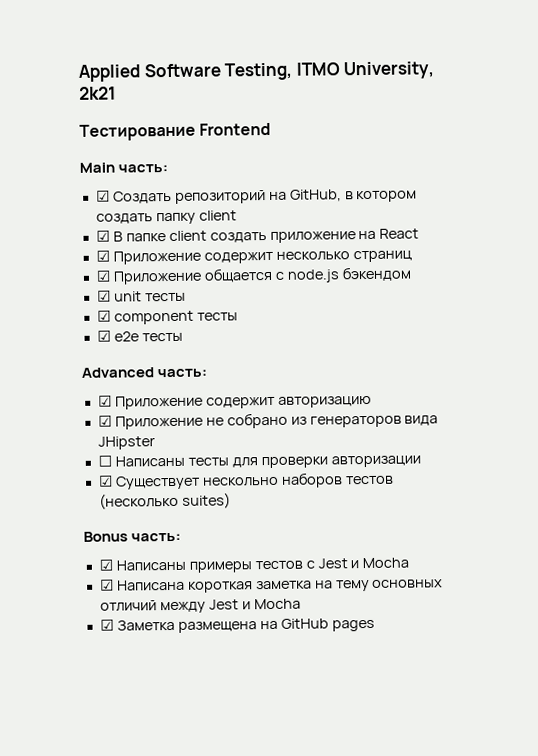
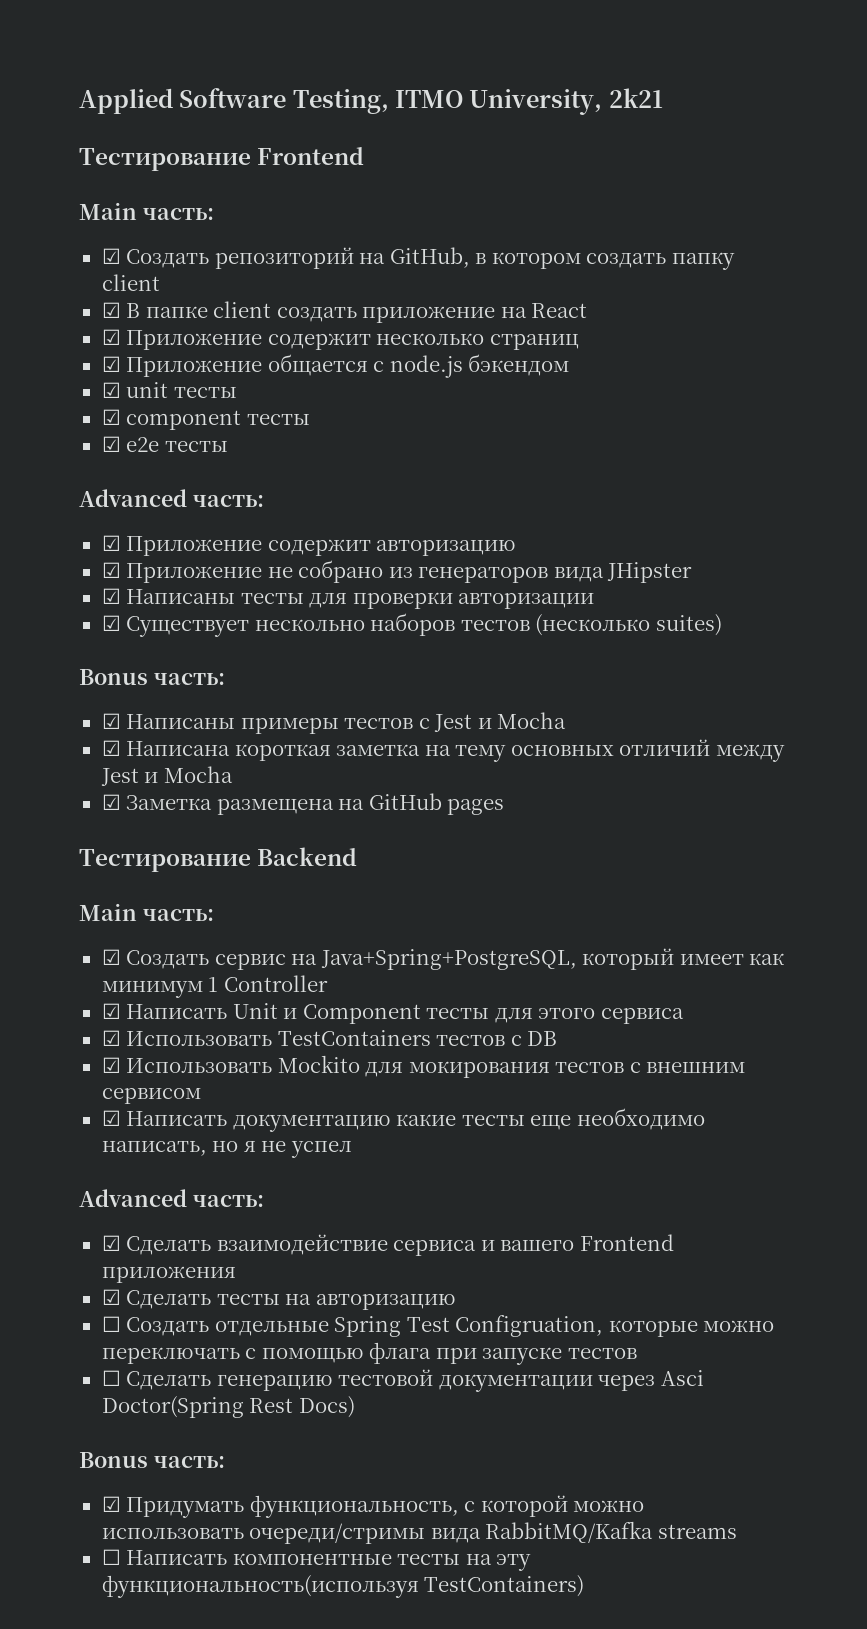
[97,455,112,467] ☐ -> [101,588,121,604] ☑
(375, 625) none -> [79,847,358,872] [79,903,214,921] [101,948,785,970] [101,975,328,998] [101,1003,684,1024] [101,1030,558,1046] [101,1055,746,1078] [101,1088,201,1104] [101,1108,705,1132] [101,1141,352,1158] [79,1189,264,1207] [101,1234,674,1256] [101,1266,236,1283] [101,1289,456,1310] [101,1315,775,1337] [101,1342,637,1365] [101,1369,704,1392] [101,1396,355,1418] [79,1452,225,1468] [101,1495,645,1518] [101,1521,737,1544] [101,1549,532,1571] [101,1575,585,1598] // Тестирование Backend // Main часть: // ☑ Создать сервис на Java+Spring+PostgreSQL, который имеет как минимум 1 Controller // ☑ Написать Unit и Component тесты для этого сервиса // ☑ Использовать TestContainers тестов с DB // ☑ Использовать Mockito для мокирования тестов с внешним сервисом // ☑ Написать документацию какие тесты еще необходимо написать, но я не успел // Advanced часть: // ☑ Сделать взаимодействие сервиса и вашего Frontend приложения // ☑ Сделать тесты на авторизацию // ☐ Создать отдельные Spring Test Configruation, которые можно переключать с помощью флага при запуске тестов // ☐ Сделать генерацию тестовой документации через Asci Doctor(Spring Rest Docs) // Bonus часть: // ☑ Придумать функциональность, с которой можно использовать очереди/стримы вида RabbitMQ/Kafka streams // ☐ Написать компонентные тесты на эту функциональность(используя TestContainers)

